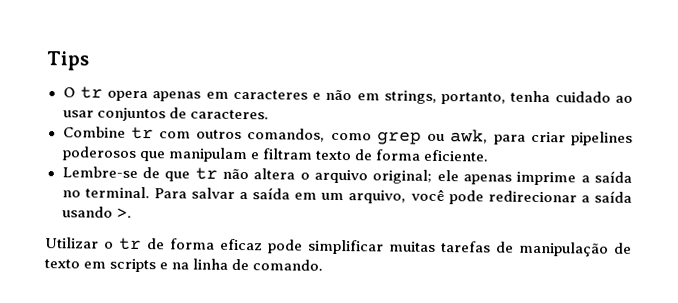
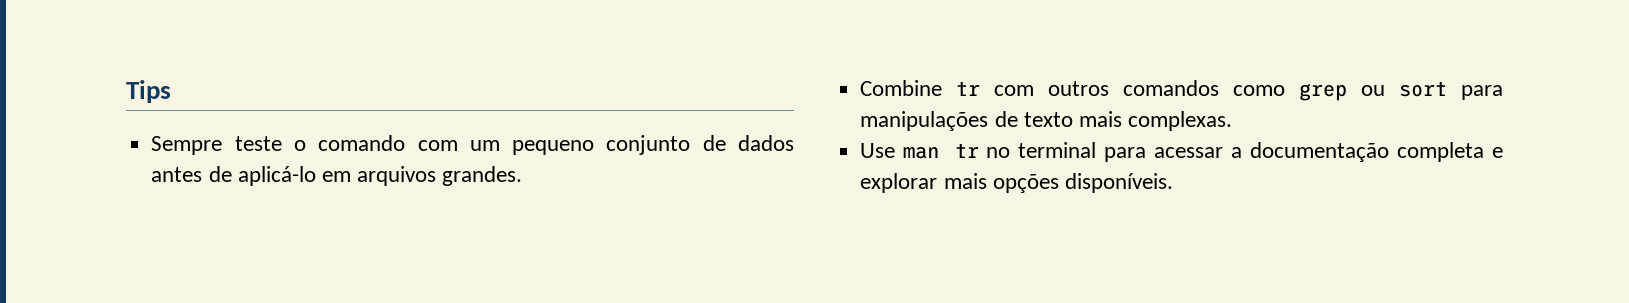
[62,86,633,105] [62,107,269,122] O tr opera apenas em caracteres e não em strings, portanto, tenha cuidado ao usar conjuntos de caracteres. -> [151,135,794,155] [151,166,523,186] Sempre teste o comando com um pequeno conjunto de dados antes de aplicá-lo em arquivos grandes.
[247,128,326,142] comandos, -> [1123,80,1220,96] comandos
[450,129,634,146] [61,146,489,163] [61,166,632,186] [61,186,633,205] [61,206,132,218] [45,237,632,257] [44,258,324,273] awk, para criar pipelines poderosos que manipulam e filtram texto de forma eficiente. // Lembre-se de que tr não altera o arquivo original; ele apenas imprime a saída no terminal. Para salvar a saída em um arquivo, você pode redirecionar a saída usando >. // Utilizar o tr de forma eficaz pode simplificar muitas tarefas de manipulação de texto em scripts e na linha de comando. -> [1399,81,1504,100] [860,111,1233,131] [860,142,1503,162] [860,173,1173,193] sort para manipulações de texto mais complexas. // Use man tr no terminal para acessar a documentação completa e explorar mais opções disponíveis.

